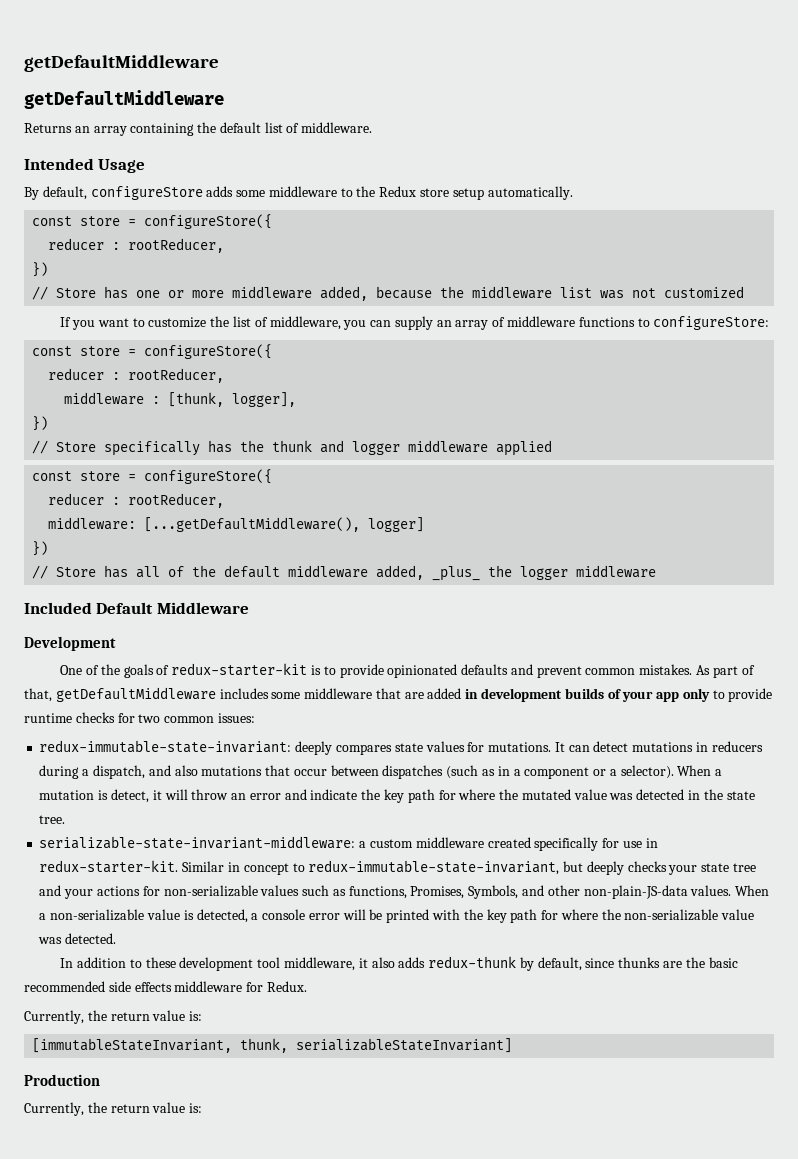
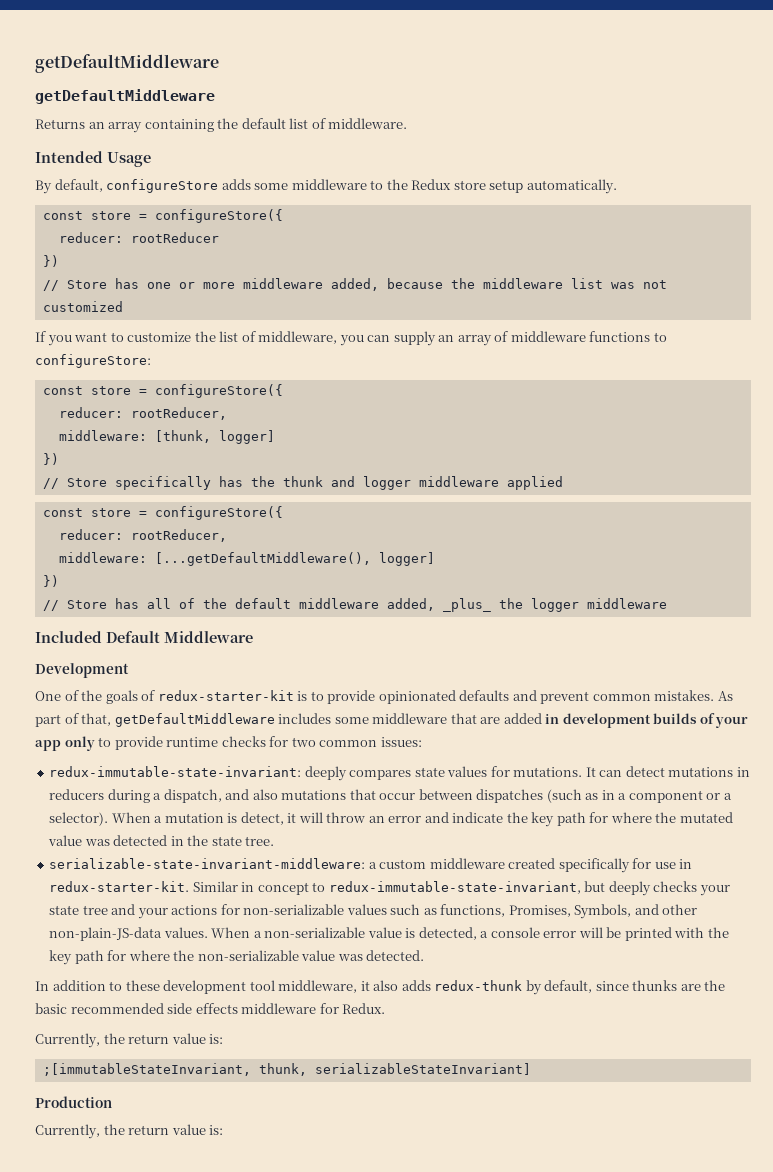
[48,238,225,253] reducer : rootReducer, -> [58,232,219,243] reducer: rootReducer
[48,368,225,383] [64,392,297,407] reducer : rootReducer, // middleware : [thunk, logger], -> [58,407,227,420] [58,430,275,444] reducer: rootReducer, // middleware: [thunk, logger]
[48,493,121,505] reducer : -> [58,529,123,540] reducer:
[32,1038,233,1053] [immutableStateInvariant, -> [42,1063,251,1076] ;[immutableStateInvariant,

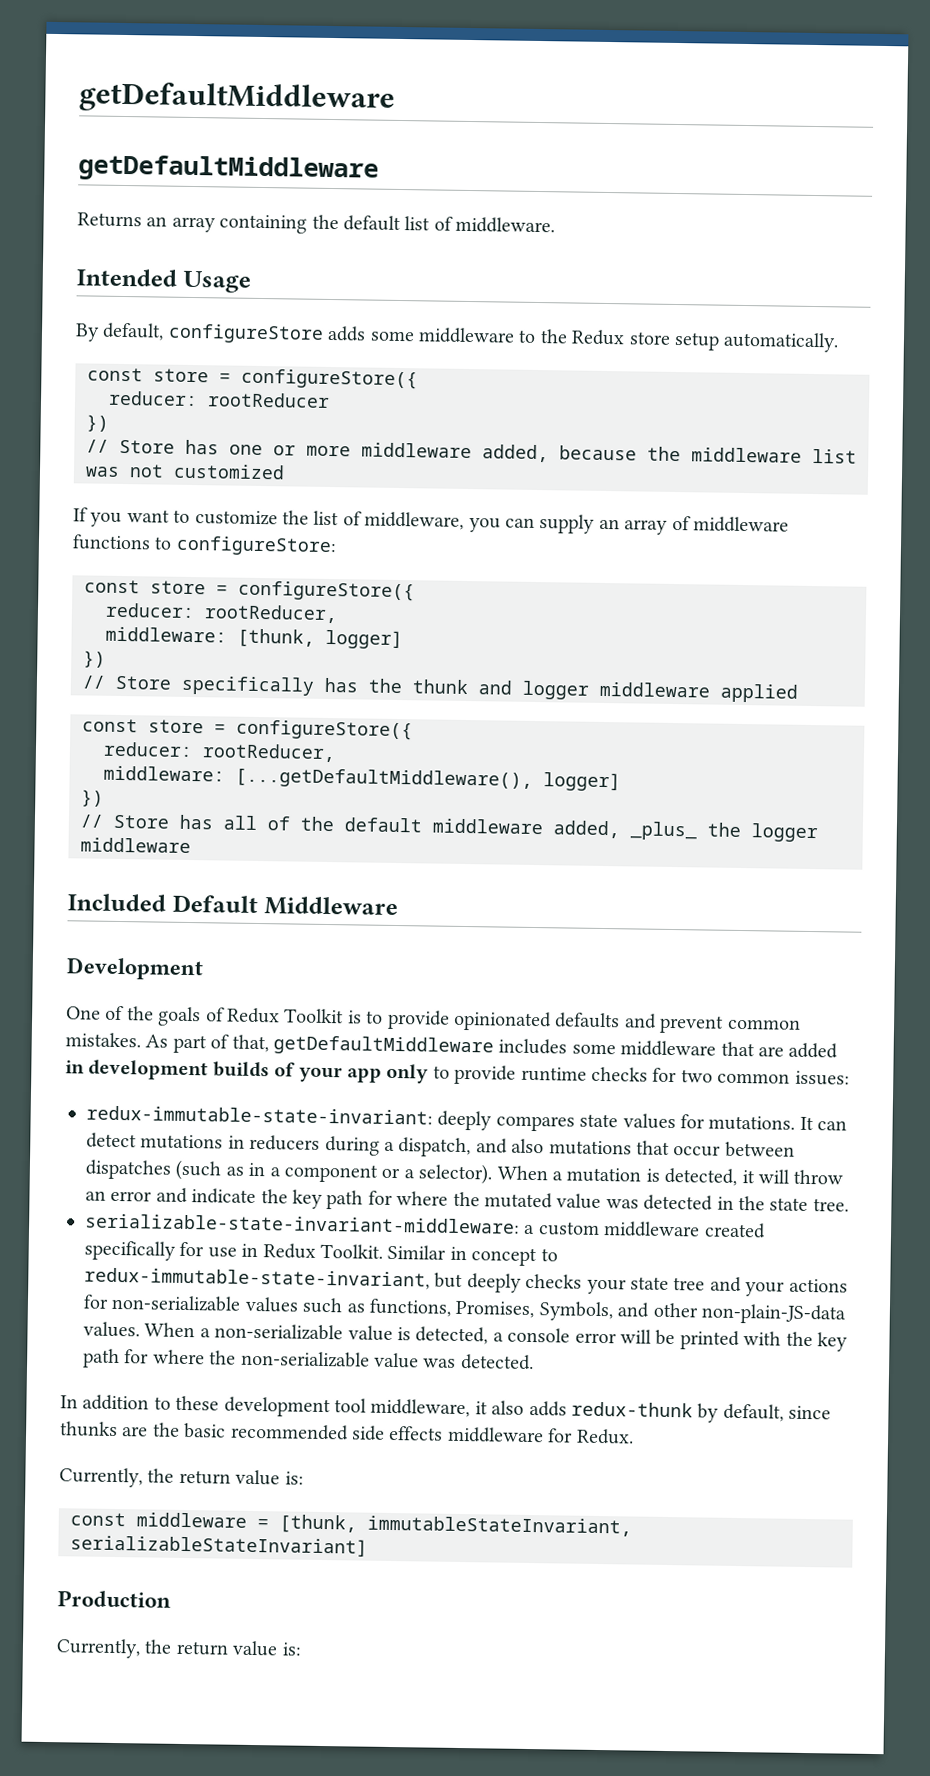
[157,690,294,701] redux-starter-kit -> [227,1007,345,1024] Redux Toolkit
[240,812,284,825] detect, -> [664,1167,738,1186] detected,
[49,881,190,892] redux-starter-kit. -> [262,1243,383,1259] Redux Toolkit.
[42,1063,307,1076] ;[immutableStateInvariant, thunk, -> [70,1512,632,1537] const middleware = [thunk, immutableStateInvariant,

